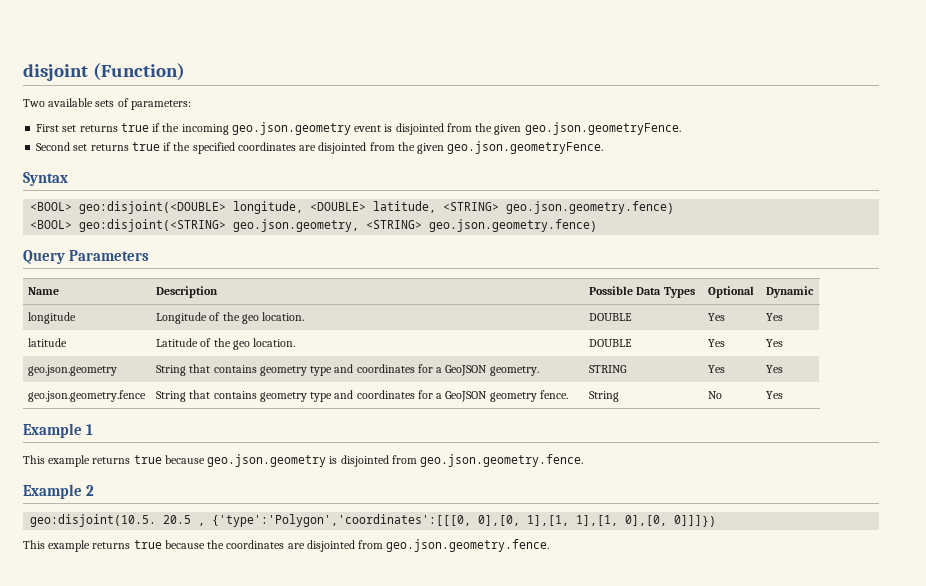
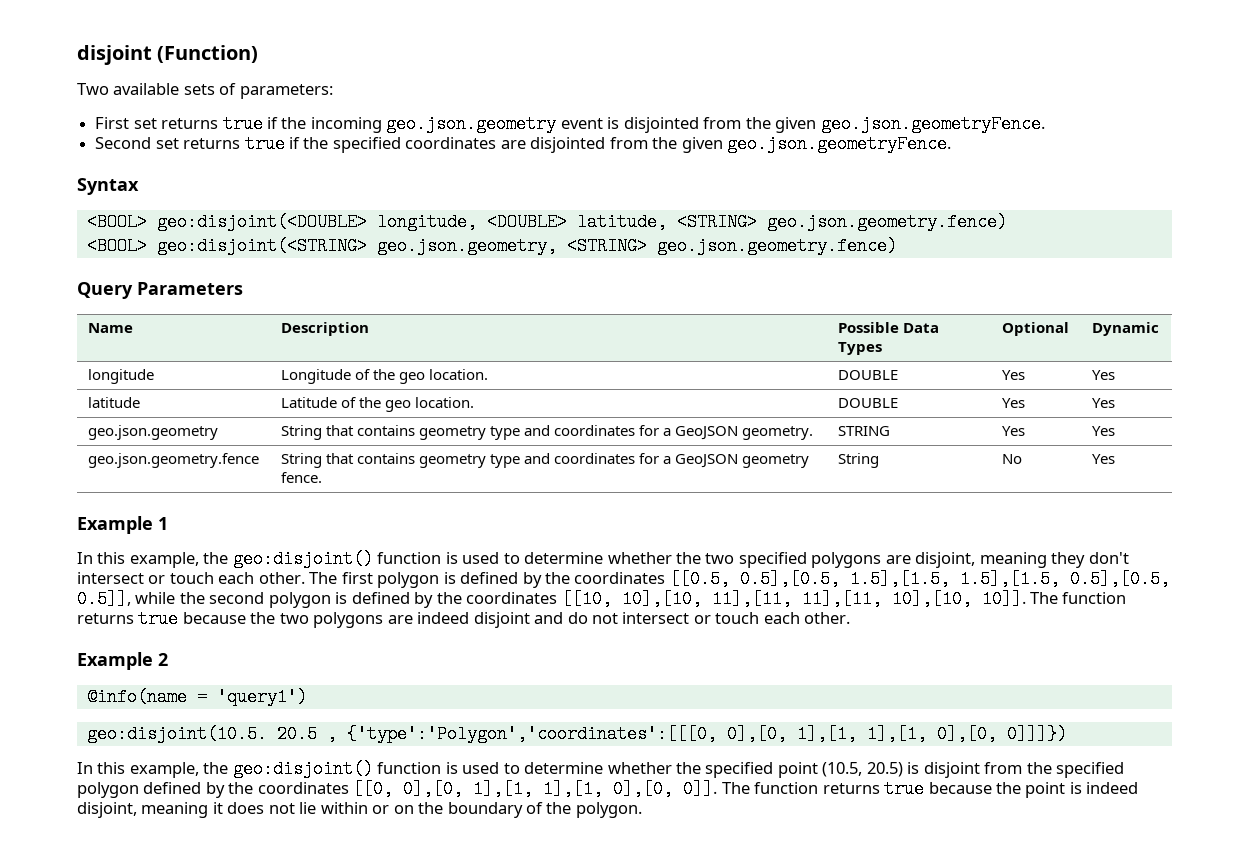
[23,454,584,467] This example returns true because geo.json.geometry is disjointed from geo.json.geometry.fence. -> [77,550,1129,568] [77,570,1170,588] [77,590,1127,608] [77,610,851,628] In this example, the geo:disjoint() function is used to determine whether the two specified polygons are disjoint, meaning they don't intersect or touch each other. The first polygon is defined by the coordinates [[0.5, 0.5],[0.5, 1.5],[1.5, 1.5],[1.5, 0.5],[0.5, 0.5]], while the second polygon is defined by the coordinates [[10, 10],[10, 11],[11, 11],[11, 10],[10, 10]]. The function returns true because the two polygons are indeed disjoint and do not intersect or touch each other.
(95, 490) none -> [86,688,307,706] // @info(name = 'query1')
[23,539,550,552] This example returns true because the coordinates are disjointed from geo.json.geometry.fence. -> [77,760,1125,778] [77,780,1139,798] [77,802,642,818] In this example, the geo:disjoint() function is used to determine whether the specified point (10.5, 20.5) is disjoint from the specified polygon defined by the coordinates [[0, 0],[0, 1],[1, 1],[1, 0],[0, 0]]. The function returns true because the point is indeed disjoint, meaning it does not lie within or on the boundary of the polygon.

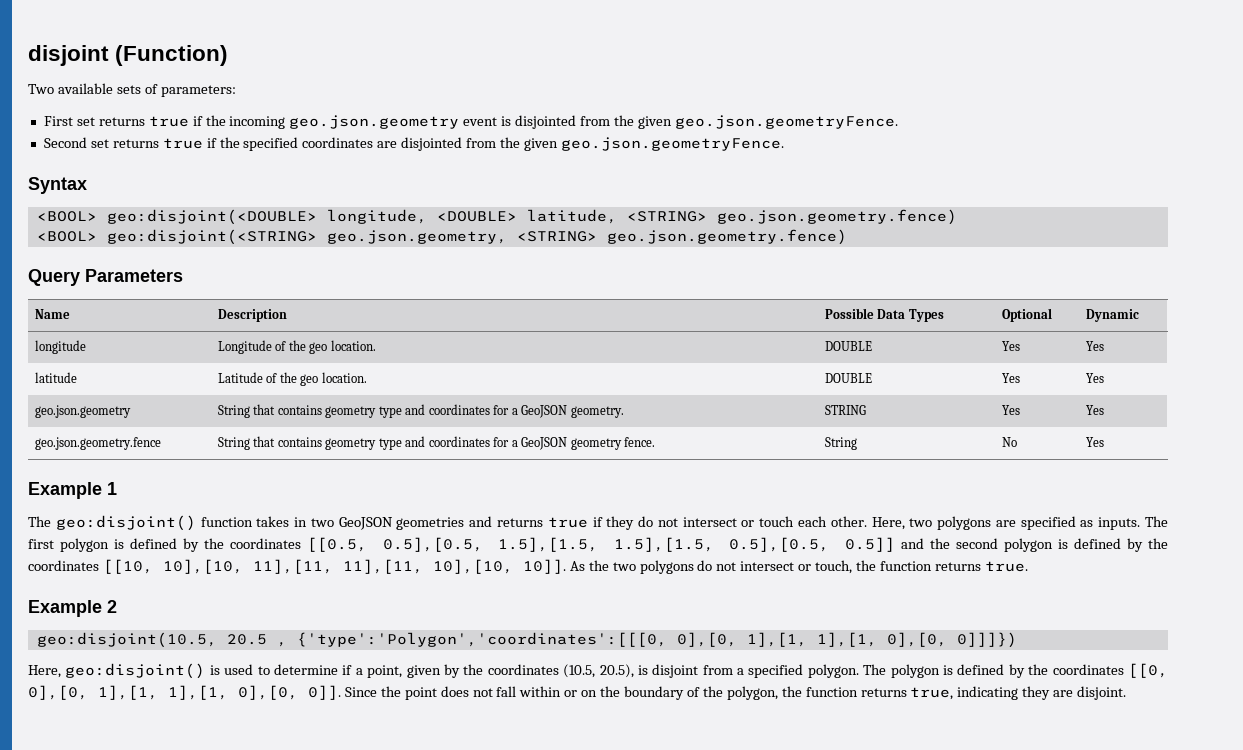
[77,550,1129,568] [77,572,305,584] In this example, the geo:disjoint() function is used to determine whether the two specified polygons are disjoint, meaning they don't intersect or touch each other. -> [28,515,1141,531] The geo:disjoint() function takes in two GeoJSON geometries and returns true if they do not intersect or touch each other. Here, two polygons are specified as inputs.
[77,590,176,608] 0.5]], while -> [844,537,924,552] 0.5]] and
[1030,592,1127,604] [77,610,851,628] [77,652,168,670] [86,688,307,706] [86,725,267,743] The function returns true because the two polygons are indeed disjoint and do not intersect or touch each other. // Example 2 // @info(name = 'query1') // geo:disjoint(10.5. -> [569,560,1028,574] [28,600,117,617] [36,632,217,648] As the two polygons do not intersect or touch, the function returns true. // Example 2 // geo:disjoint(10.5,
[77,760,1125,778] [77,782,139,798] In this example, the geo:disjoint() function is used to determine whether the specified point (10.5, 20.5) is disjoint from the specified polygon -> [28,663,954,679] Here, geo:disjoint() is used to determine if a point, given by the coordinates (10.5, 20.5), is disjoint from a specified polygon. The polygon is
[721,780,1139,798] [77,802,223,818] The function returns true because the point is indeed disjoint, meaning it -> [344,686,437,700] Since the point
[299,802,317,814] lie -> [496,686,517,697] fall
[575,802,642,818] polygon. -> [726,686,1127,700] polygon, the function returns true, indicating they are disjoint.

